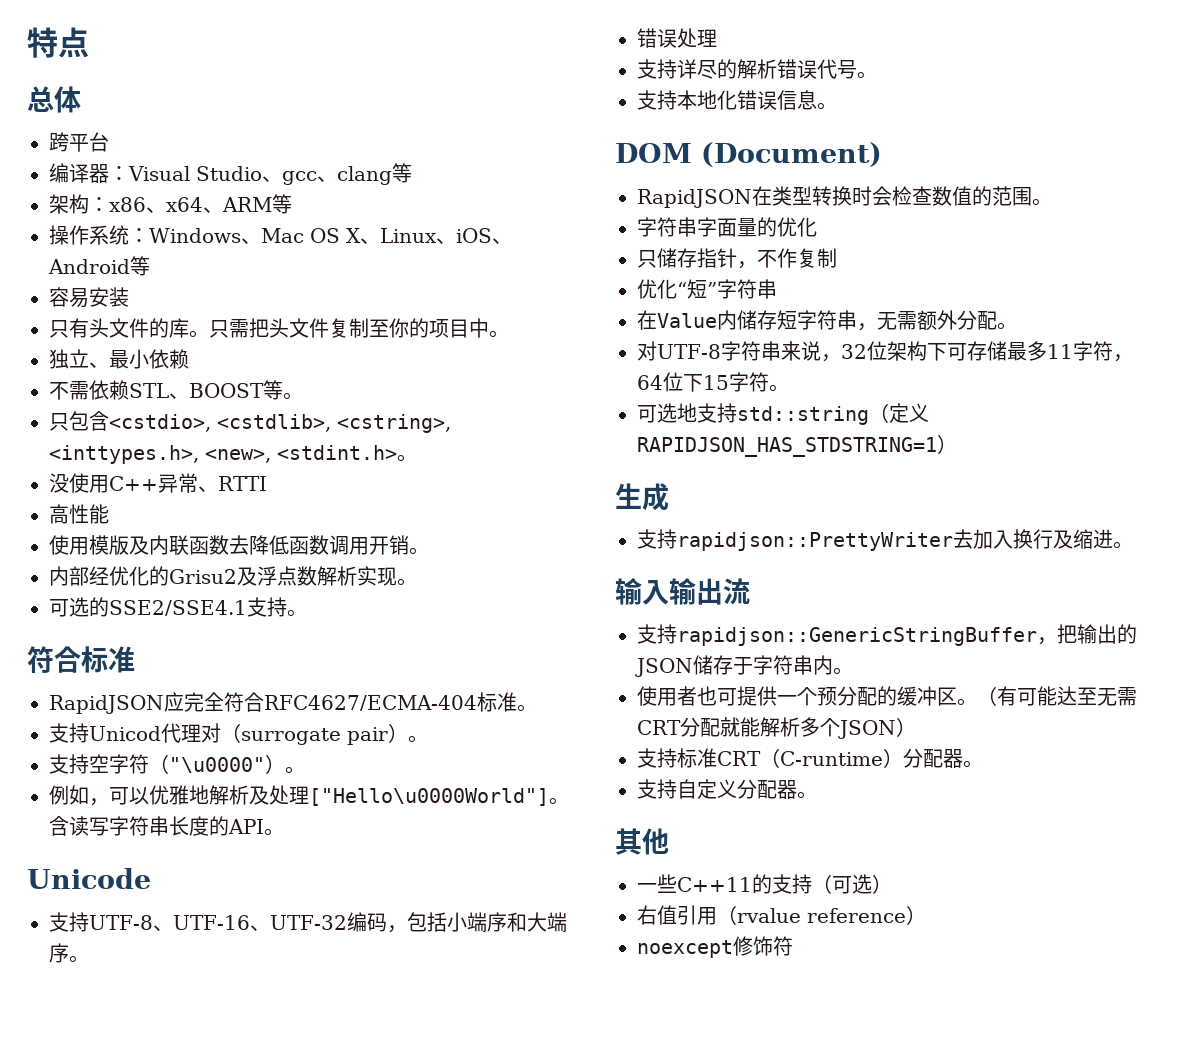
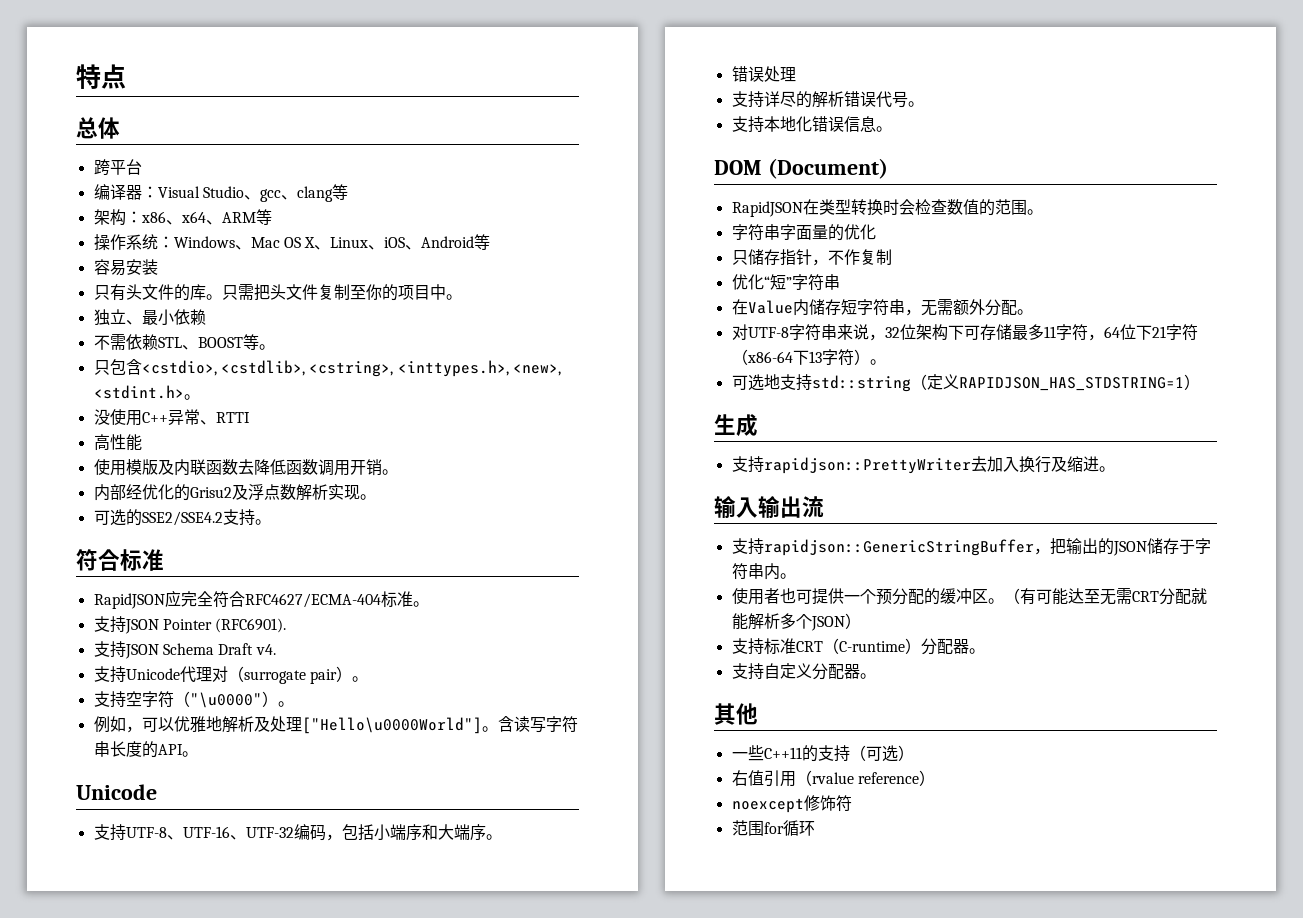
[109,600,247,616] SSE2/SSE4.1 -> [141,511,223,526] SSE2/SSE4.2
[89,726,161,741] Unicod -> [124,618,287,634] [93,641,276,659] [93,666,180,683] JSON Pointer (RFC6901). // 支持JSON Schema Draft v4. // 支持Unicode
[703,372,769,392] 15字符 -> [1151,324,1198,341] [731,349,870,366] 21字符（x86-64下13字符）
(793, 946) none -> [731,820,815,836] // 范围for循环

